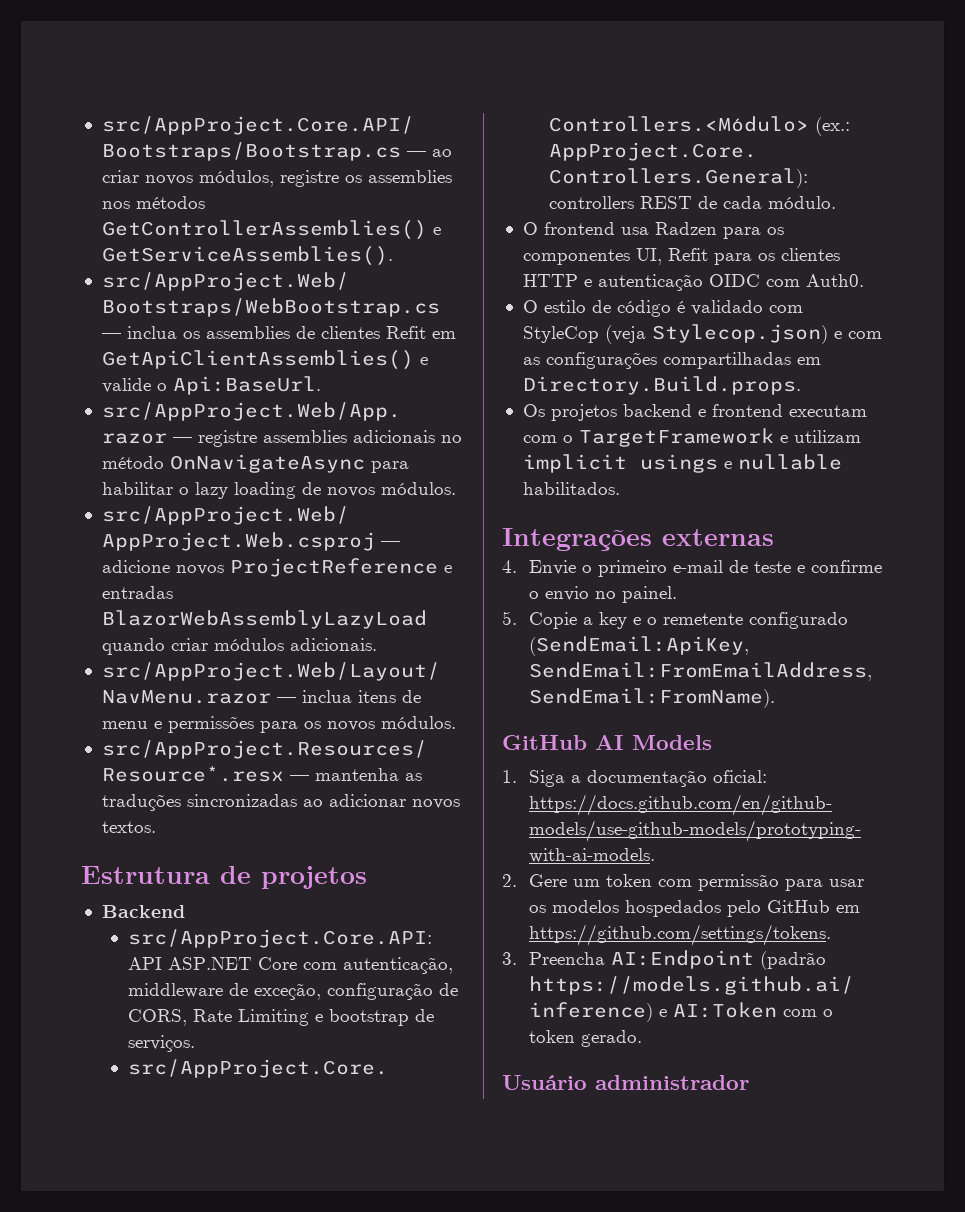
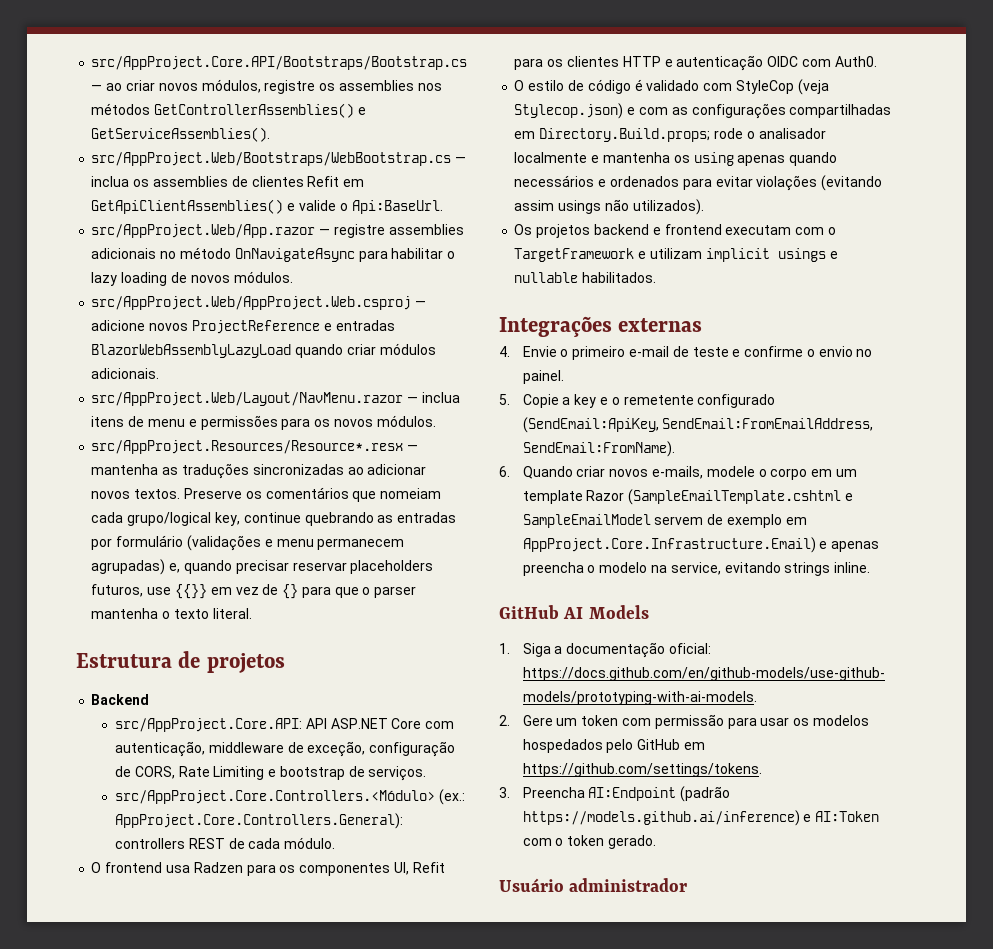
(156, 827) none -> [183,487,442,502] [91,512,457,526] [91,535,405,551] [91,559,434,575] [91,584,417,599] [91,608,252,619] Preserve os comentários que nomeiam cada grupo/logical key, continue quebrando as entradas por formulário (validações e menu permanecem agrupadas) e, quando precisar reservar placeholders futuros, use {{}} em vez de {} para que o parser mantenha o texto literal.
[522,376,801,395] Directory.Build.props. -> [539,128,826,142] [514,152,838,166] [514,175,883,191] [514,199,704,215] Directory.Build.props; rode o analisador localmente e mantenha os using apenas quando necessários e ordenados para evitar violações (evitando assim usings não utilizados).
(775, 698) none -> [499,466,857,480] [522,489,853,505] [522,514,807,528] [522,537,880,553] [522,562,871,576] // 6. Quando criar novos e-mails, modele o corpo em um template Razor (SampleEmailTemplate.cshtml e SampleEmailModel servem de exemplo em AppProject.Core.Infrastructure.Email) e apenas preencha o modelo na service, evitando strings inline.

